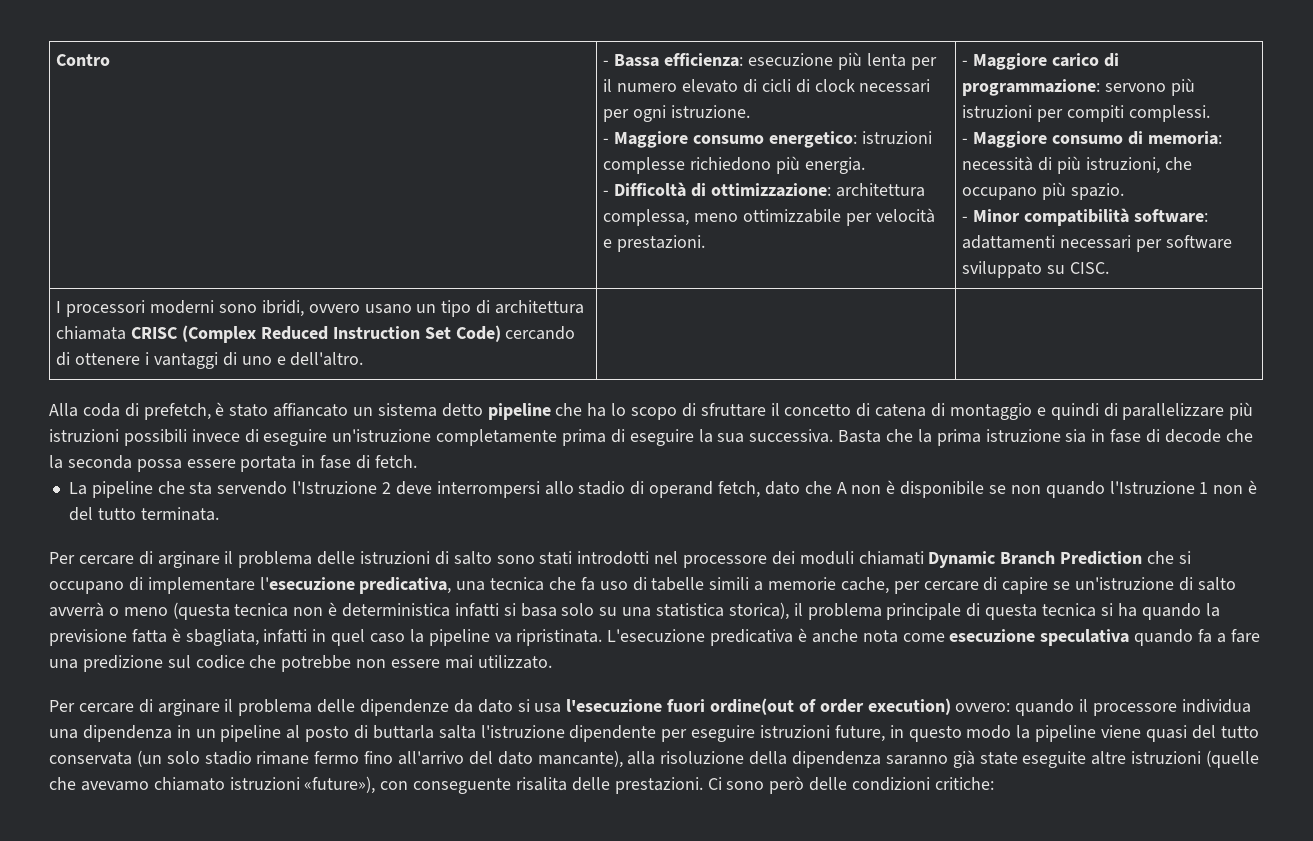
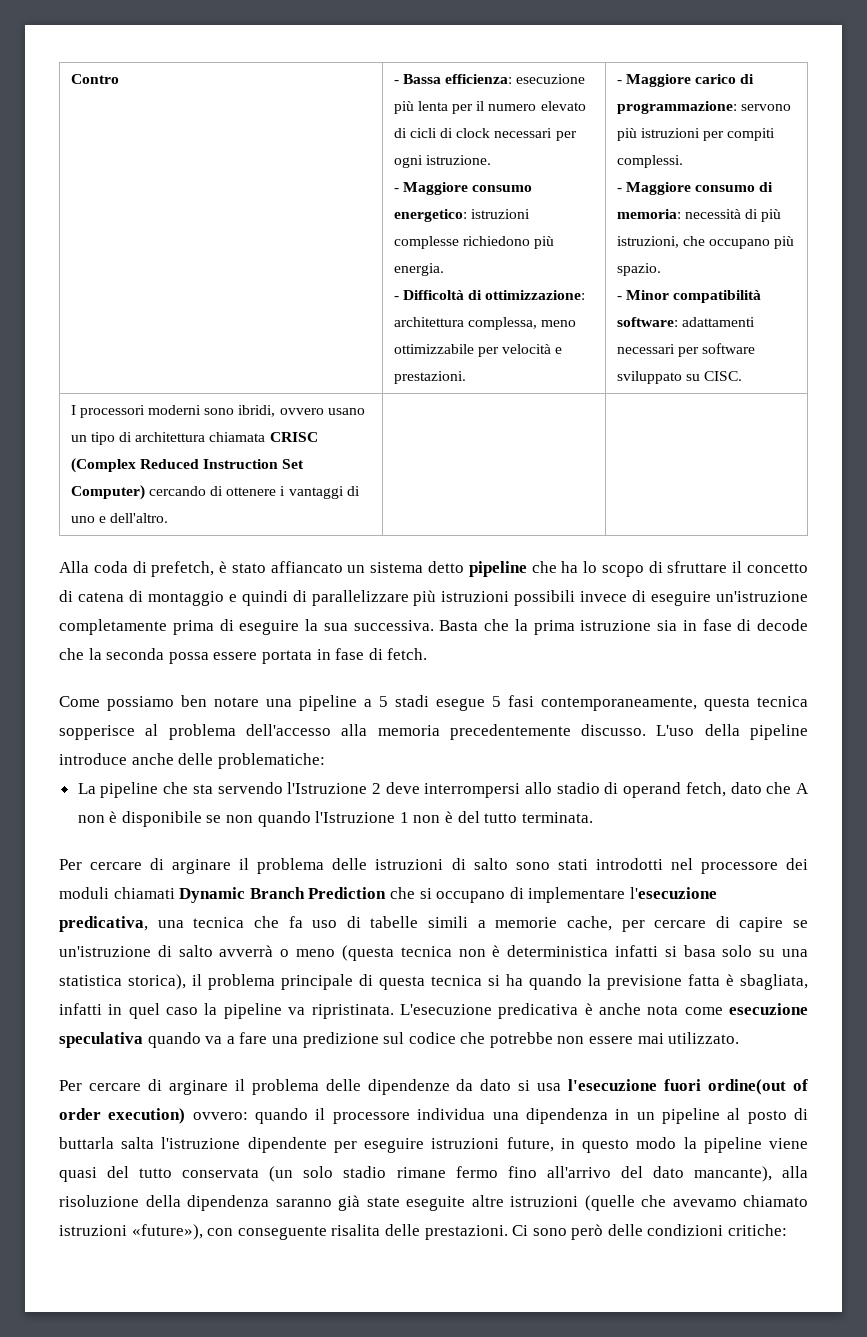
[455,325,501,342] Code) -> [70,485,145,500] Computer)
(417, 461) none -> [59,695,808,711] [59,724,808,740] [59,753,325,769] // Come possiamo ben notare una pipeline a 5 stadi esegue 5 fasi contemporaneamente, questa tecnica sopperisce al problema dell'accesso alla memoria precedentemente discusso. L'uso della pipeline introduce anche delle problematiche:
[1198,629,1213,643] fa -> [205,1036,223,1044] va

